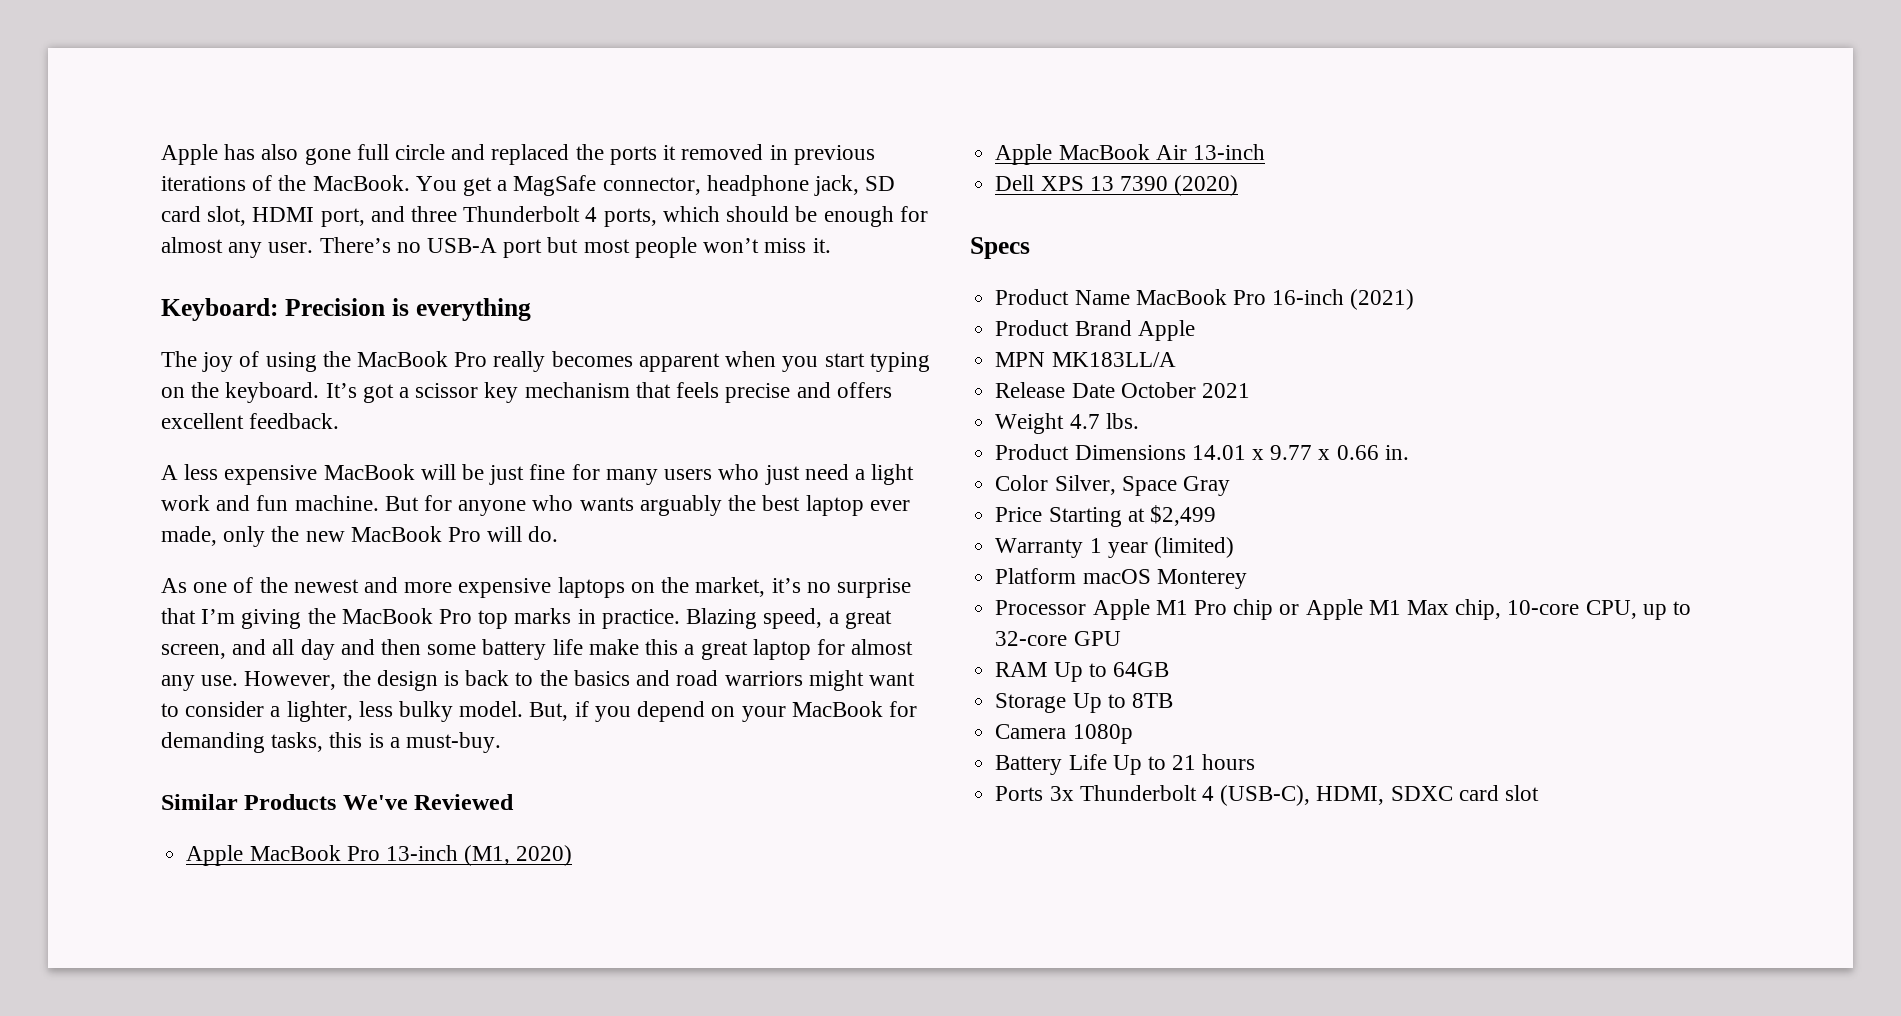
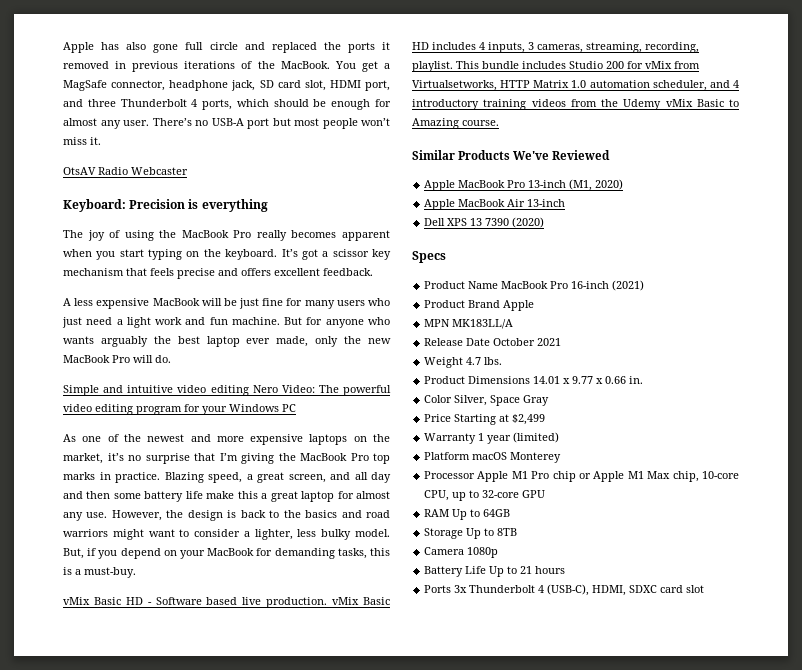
(831, 245) none -> [63,167,188,175] // OtsAV Radio Webcaster
(559, 534) none -> [63,385,391,396] [63,404,296,415] // Simple and intuitive video editing Nero Video: The powerful video editing program for your Windows PC
(502, 742) none -> [63,597,390,608] [412,42,699,53] [412,61,700,72] [412,80,739,91] [412,99,739,110] [412,118,499,129] // vMix Basic HD - Software based live production. vMix Basic HD includes 4 inputs, 3 cameras, streaming, recording, playlist. This bundle includes Studio 200 for vMix from Virtualsetworks, HTTP Matrix 1.0 automation scheduler, and 4 introductory training videos from the Udemy vMix Basic to Amazing course.

